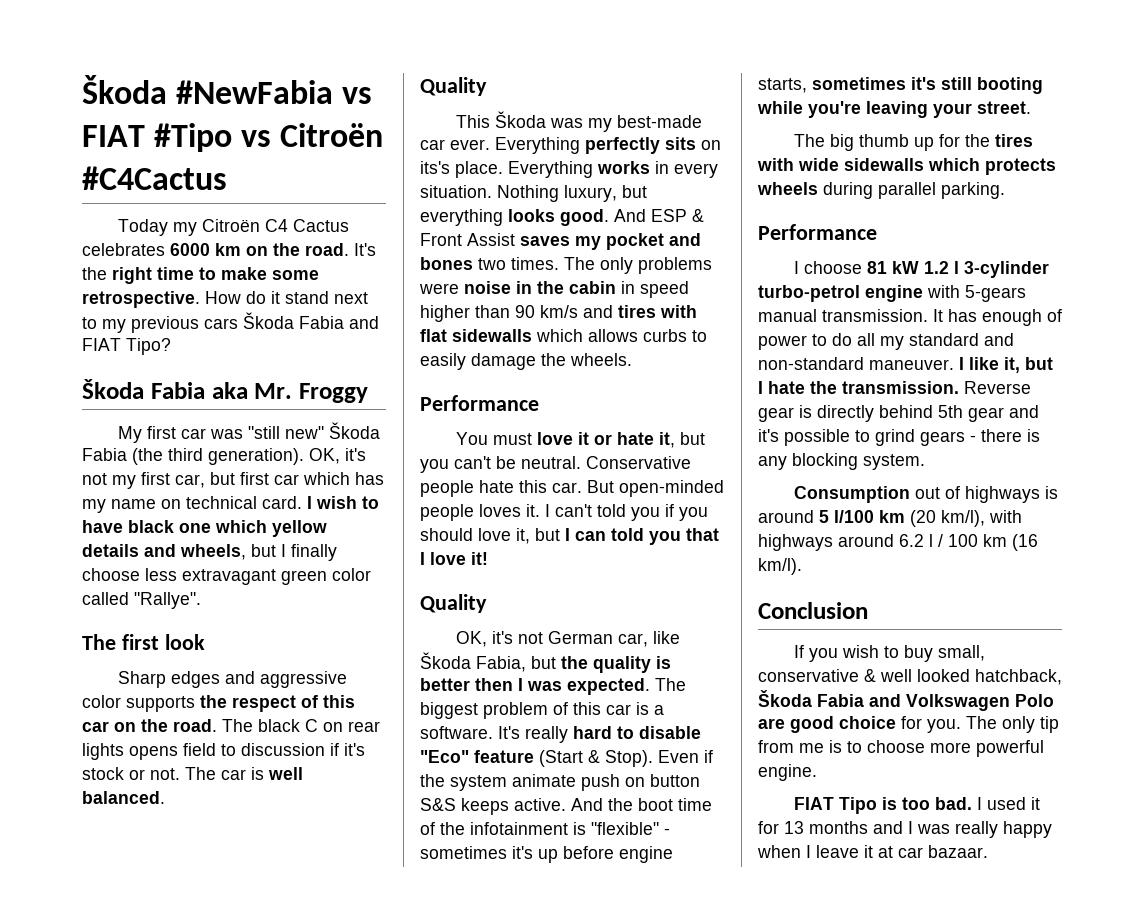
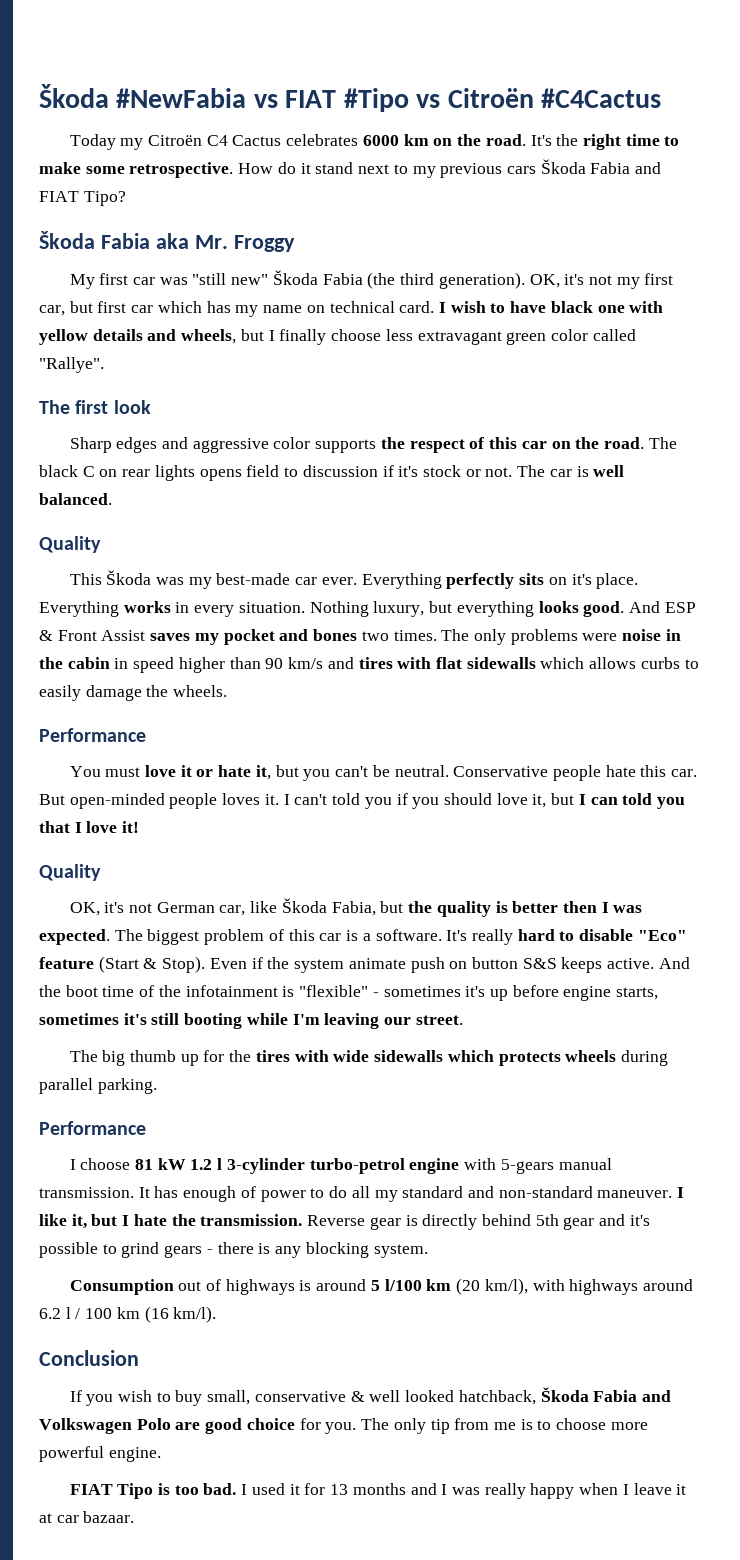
[215,520,267,533] which -> [629,301,664,313] with
[420,161,450,174] its's -> [571,574,592,585] it's
[808,101,972,118] you're leaving your -> [292,1013,412,1029] I'm leaving our

